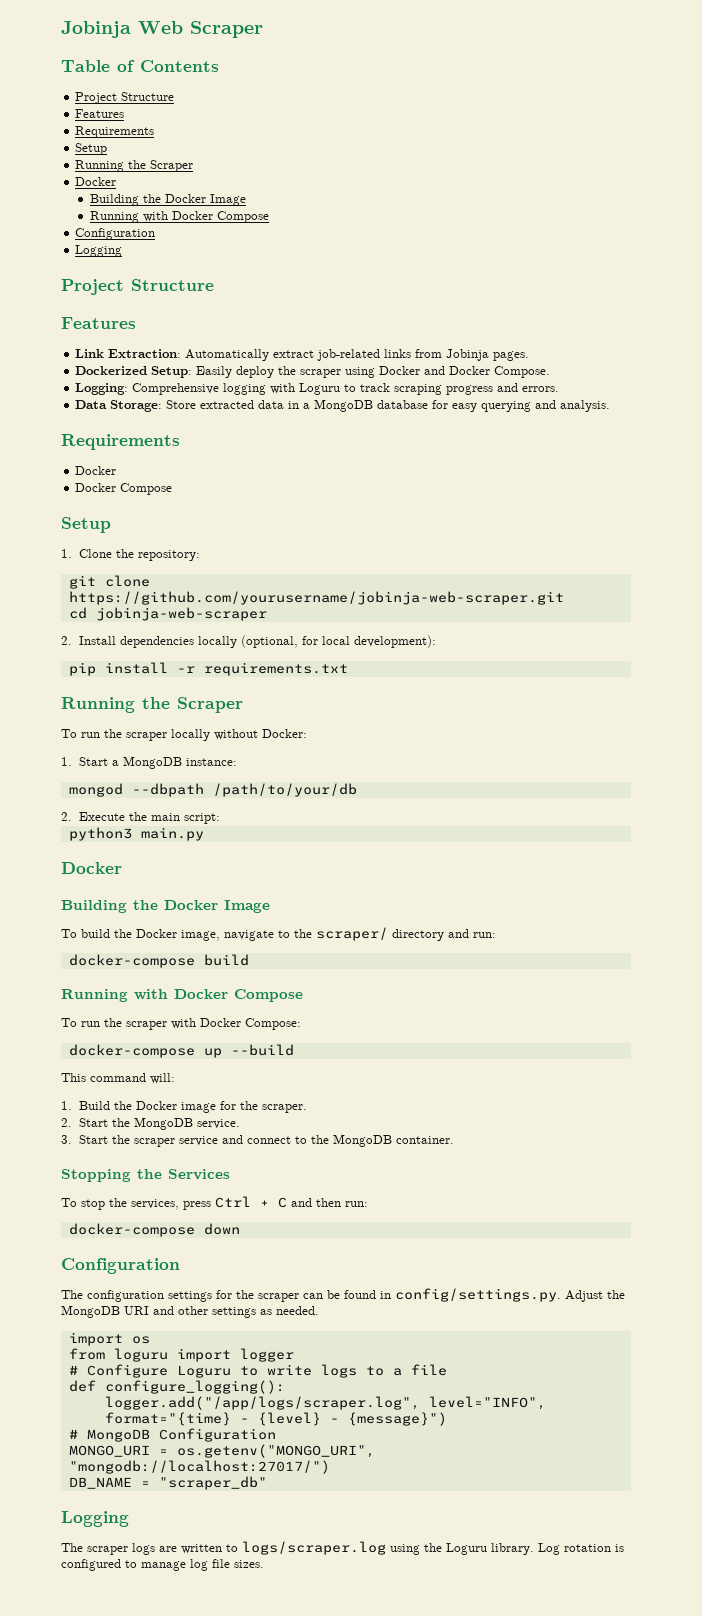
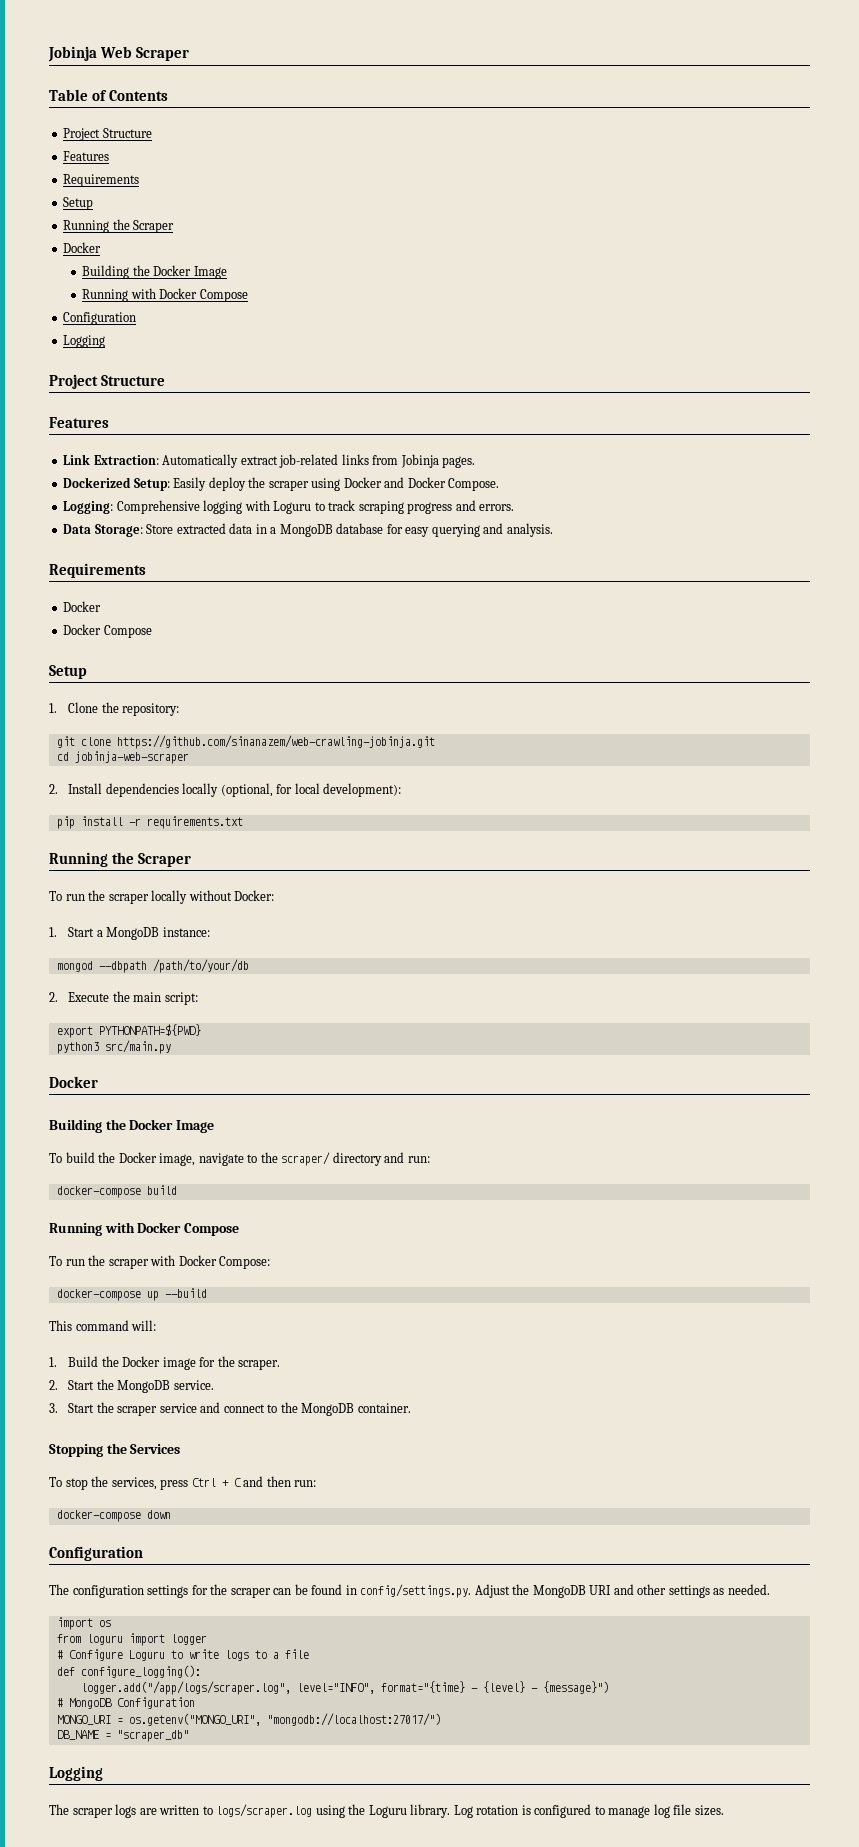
[68,591,564,605] https://github.com/yourusername/jobinja-web-scraper.git -> [116,735,435,749] https://github.com/sinanazem/web-crawling-jobinja.git
(220, 818) none -> [56,1024,201,1038] // export PYTHONPATH=${PWD}
[140,827,204,841] main.py -> [104,1040,171,1054] src/main.py

